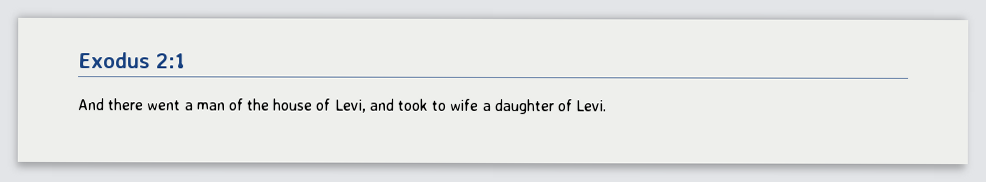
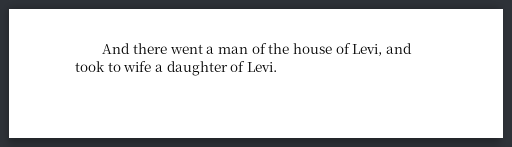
[78,52,186,69] Exodus 2:1 // -> (102, 48) none

